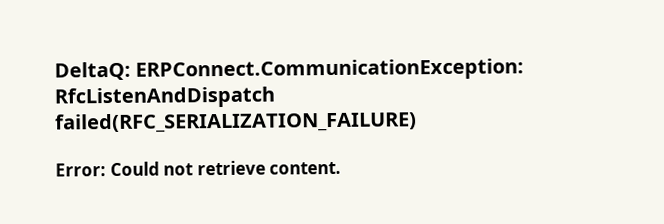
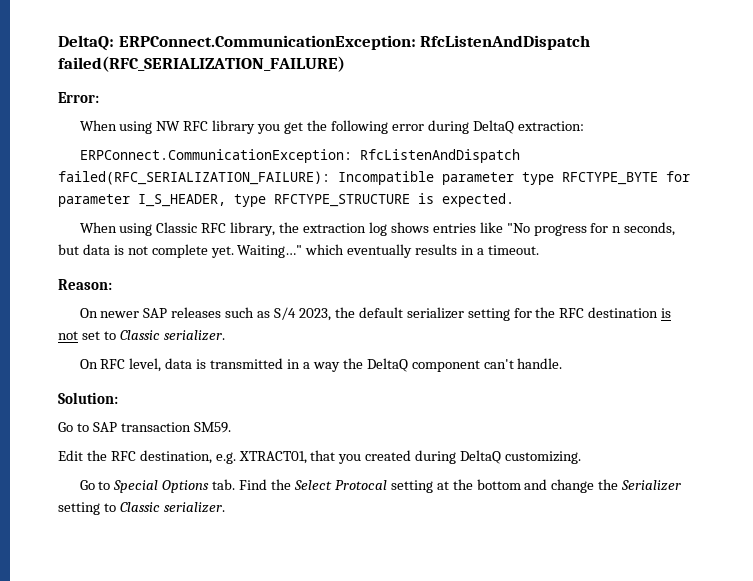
[109,160,342,177] Could not retrieve content. -> [79,120,584,134] [79,149,520,163] [58,171,690,185] [58,193,514,207] [79,222,676,236] [58,244,539,258] [58,279,112,290] [79,307,672,321] [58,330,225,341] [79,358,563,372] [58,392,118,404] [58,422,231,433] [58,450,582,464] [79,479,682,493] [58,502,225,515] // When using NW RFC library you get the following error during DeltaQ extraction: // ERPConnect.CommunicationException: RfcListenAndDispatch failed(RFC_SERIALIZATION_FAILURE): Incompatible parameter type RFCTYPE_BYTE for parameter I_S_HEADER, type RFCTYPE_STRUCTURE is expected. // When using Classic RFC library, the extraction log shows entries like "No progress for n seconds, but data is not complete yet. Waiting…" which eventually results in a timeout. // Reason: // On newer SAP releases such as S/4 2023, the default serializer setting for the RFC destination is not set to Classic serializer. // On RFC level, data is transmitted in a way the DeltaQ component can't handle. // Solution: // Go to SAP transaction SM59. // Edit the RFC destination, e.g. XTRACT01, that you created during DeltaQ customizing. // Go to Special Options tab. Find the Select Protocal setting at the bottom and change the Serializer setting to Classic serializer.

